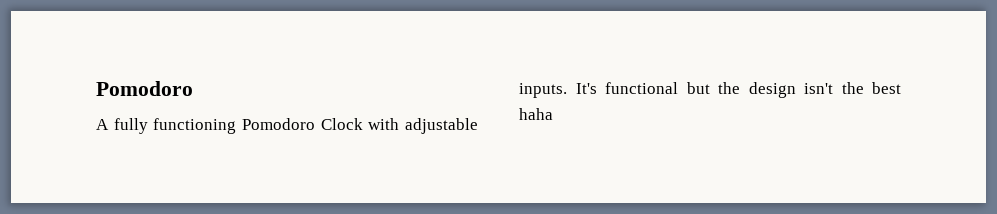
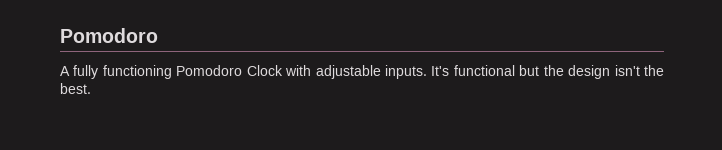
[872,82,901,94] [519,108,553,120] best haha -> [60,83,91,94] best.

